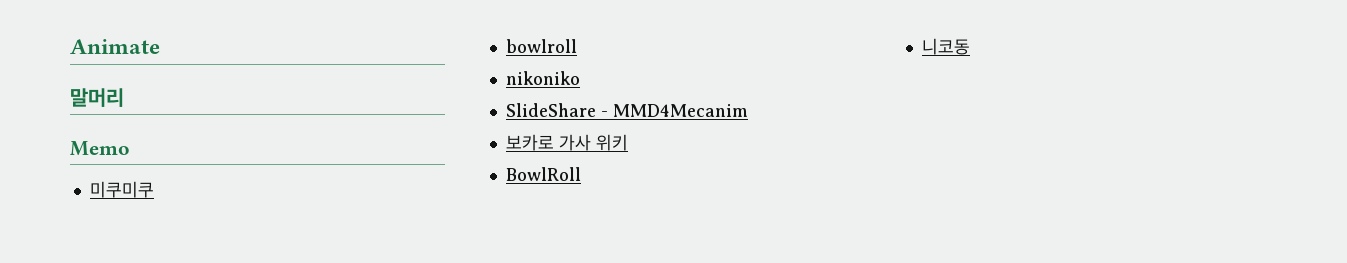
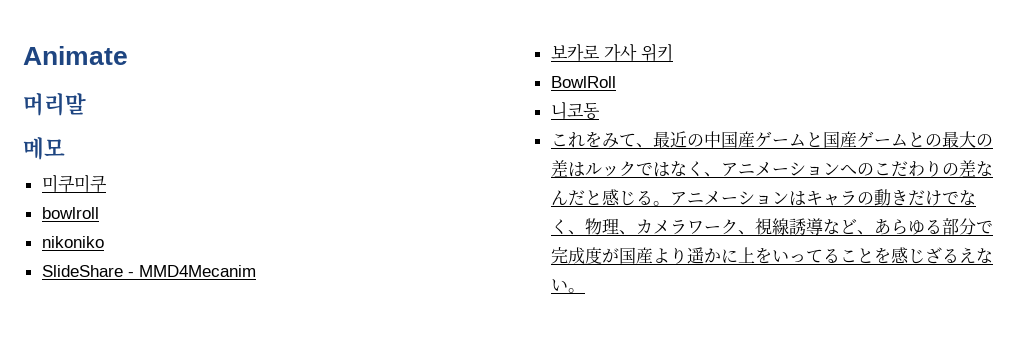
[70,88,124,107] [70,141,130,156] 말머리 // Memo -> [23,93,86,116] [23,137,65,160] 머리말 // 메모
(970, 46) none -> [550,131,993,148] [550,160,993,177] [550,189,976,206] [550,218,993,236] [550,247,993,264] [550,279,585,293] // これをみて、最近の中国産ゲームと国産ゲームとの最大の差はルックではなく、アニメーションへのこだわりの差なんだと感じる。アニメーションはキャラの動きだけでなく、物理、カメラワーク、視線誘導など、あらゆる部分で完成度が国産より遥かに上をいってることを感じざるえない。

